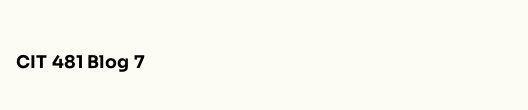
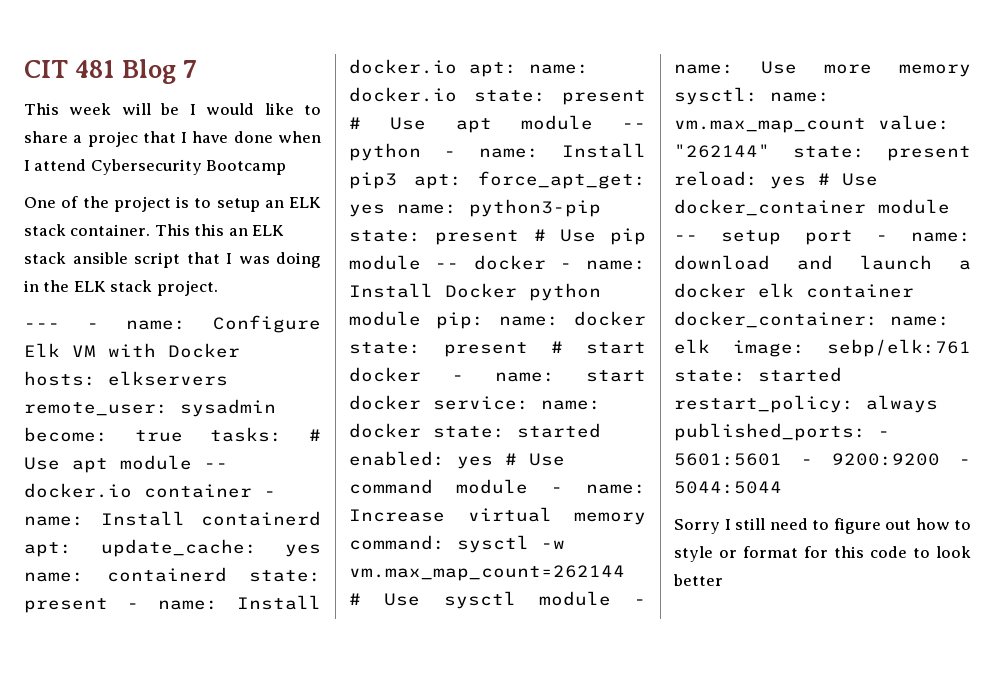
(146, 61) none -> [24,103,321,115] [24,131,321,147] [24,159,287,175] [24,196,321,212] [24,224,285,236] [24,252,321,268] [24,280,218,296] [24,315,321,333] [24,343,240,358] [24,371,228,386] [24,399,276,417] [24,427,321,442] [24,455,228,473] [24,483,276,498] [24,511,321,526] [24,539,321,557] [24,567,321,582] [24,595,321,613] [349,59,589,77] [349,87,646,105] [349,115,646,133] [349,143,646,161] [349,171,646,189] [349,199,601,217] [349,228,646,245] [349,255,646,270] [349,283,601,301] [349,311,646,329] [349,341,646,357] [349,367,646,382] [349,395,601,410] [349,423,601,438] [349,451,565,469] [349,479,646,494] [349,507,646,525] [349,535,565,553] [349,565,625,581] [349,591,646,609] [674,61,971,77] [674,87,830,105] [674,115,950,133] [674,144,971,161] [674,171,878,189] [674,199,950,216] [674,230,971,245] [674,255,971,270] [674,283,914,298] [674,311,950,328] [674,339,971,357] [674,367,842,382] [674,395,938,413] [674,423,890,441] [674,453,971,466] [674,481,782,494] [674,518,971,534] [674,546,971,562] [673,574,723,586] // This week will be I would like to share a projec that I have done when I attend Cybersecurity Bootcamp // One of the project is to setup an ELK stack container. This this an ELK stack ansible script that I was doing in the ELK stack project. // --- - name: Configure Elk VM with Docker hosts: elkservers remote_user: sysadmin become: true tasks: # Use apt module -- docker.io container - name: Install containerd apt: update_cache: yes name: containerd state: present - name: Install docker.io apt: name: docker.io state: present # Use apt module -- python - name: Install pip3 apt: force_apt_get: yes name: python3-pip state: present # Use pip module -- docker - name: Install Docker python module pip: name: docker state: present # start docker - name: start docker service: name: docker state: started enabled: yes # Use command module - name: Increase virtual memory command: sysctl -w vm.max_map_count=262144 # Use sysctl module - name: Use more memory sysctl: name: vm.max_map_count value: "262144" state: present reload: yes # Use docker_container module -- setup port - name: download and launch a docker elk container docker_container: name: elk image: sebp/elk:761 state: started restart_policy: always published_ports: - 5601:5601 - 9200:9200 - 5044:5044 // Sorry I still need to figure out how to style or format for this code to look better

